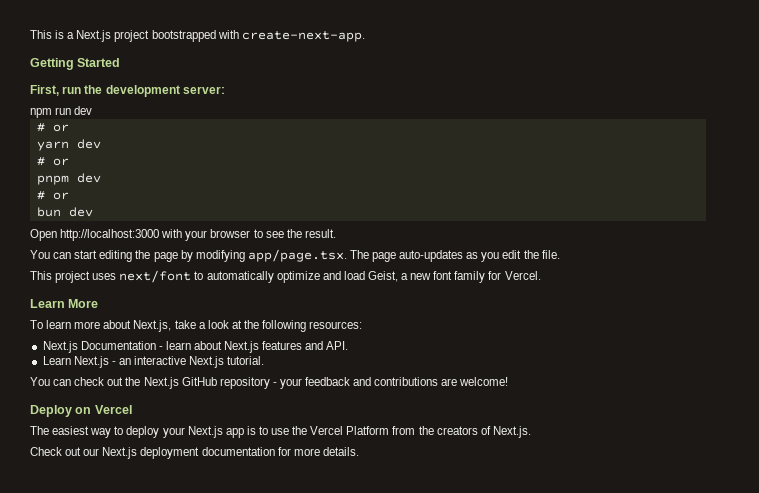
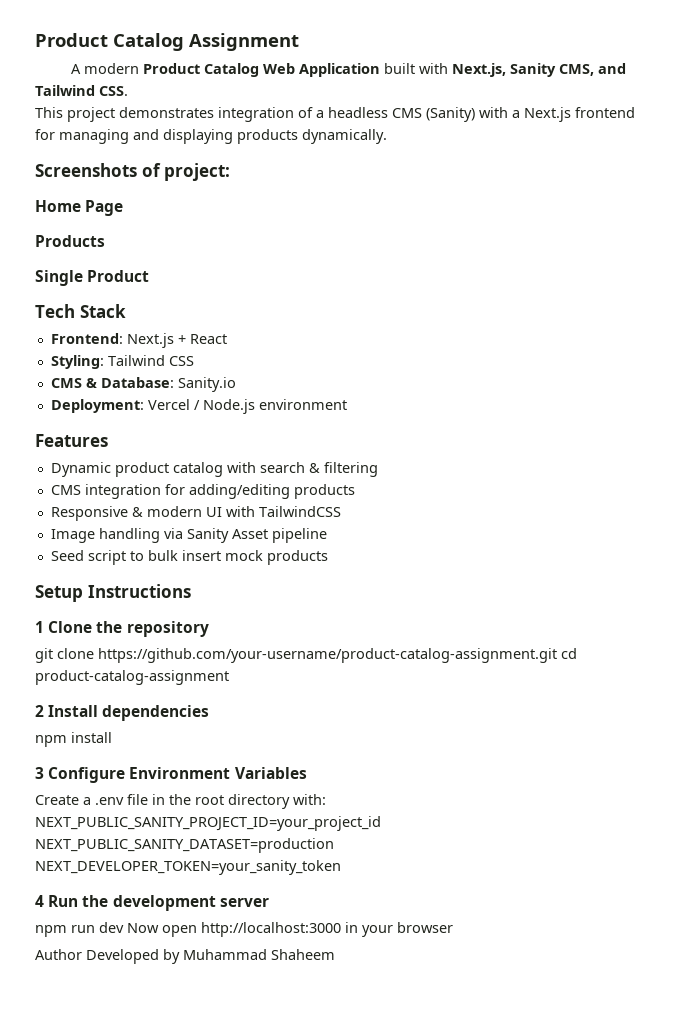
[30,30,365,42] [30,58,121,70] [30,85,82,96] This is a Next.js project bootstrapped with create-next-app. // Getting Started // First, run -> [35,33,299,51] [71,63,627,77] [35,85,128,96] [35,107,635,122] [35,129,387,144] [35,163,231,181] [35,200,124,216] [35,235,105,247] [35,270,150,286] [35,304,126,318] [50,333,227,348] [50,355,194,369] [50,377,236,392] [50,399,347,414] [35,434,108,447] [50,462,378,477] [50,484,355,499] [50,506,341,521] [50,528,327,543] [50,550,328,565] [35,584,191,602] [35,621,209,637] [35,648,577,663] [35,670,229,685] [35,705,210,721] [35,732,112,747] [35,767,307,783] [35,794,326,809] [35,816,381,831] [35,838,334,853] [35,860,341,875] [35,895,79,907] Product Catalog Assignment // A modern Product Catalog Web Application built with Next.js, Sanity CMS, and Tailwind CSS. // This project demonstrates integration of a headless CMS (Sanity) with a Next.js frontend for managing and displaying products dynamically. // Screenshots of project: // Home Page // Products // Single Product // Tech Stack // Frontend: Next.js + React // Styling: Tailwind CSS // CMS & Database: Sanity.io // Deployment: Vercel / Node.js environment // Features // Dynamic product catalog with search & filtering // CMS integration for adding/editing products // Responsive & modern UI with TailwindCSS // Image handling via Sanity Asset pipeline // Seed script to bulk insert mock products // Setup Instructions // 1 Clone the repository // git clone https://github.com/your-username/product-catalog-assignment.git cd product-catalog-assignment // 2 Install dependencies // npm install // 3 Configure Environment Variables // Create a .env file in the root directory with: NEXT_PUBLIC_SANITY_PROJECT_ID=your_project_id NEXT_PUBLIC_SANITY_DATASET=production NEXT_DEVELOPER_TOKEN=your_sanity_token // 4 Run
[182,86,225,94] server: -> [219,898,269,907] server
[36,123,69,132] [36,139,101,151] [36,157,69,166] [36,173,101,185] [36,191,69,200] [36,207,93,217] [30,229,336,241] [30,249,560,262] [30,270,541,283] [30,299,99,308] [30,320,363,332] [42,341,349,353] [42,356,265,368] [30,377,509,389] [30,405,132,417] [30,426,531,438] [30,447,359,459] // # or // yarn dev // # or // pnpm dev // # or // bun dev // Open http://localhost:3000 with your browser to see the result. // You can start editing the page by modifying app/page.tsx. The page auto-updates as you edit the file. // This project uses next/font to automatically optimize and load Geist, a new font family for Vercel. // Learn More // To learn more about Next.js, take a look at the following resources: // Next.js Documentation - learn about Next.js features and API. // Learn Next.js - an interactive Next.js tutorial. // You can check out the Next.js GitHub repository - your feedback and contributions are welcome! // Deploy on Vercel // The easiest way to deploy your Next.js app is to use the Vercel Platform from the creators of Next.js. // Check out our Next.js deployment documentation for more details. -> [127,922,453,937] [35,949,335,964] Now open http://localhost:3000 in your browser // Author Developed by Muhammad Shaheem

